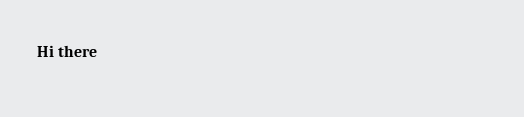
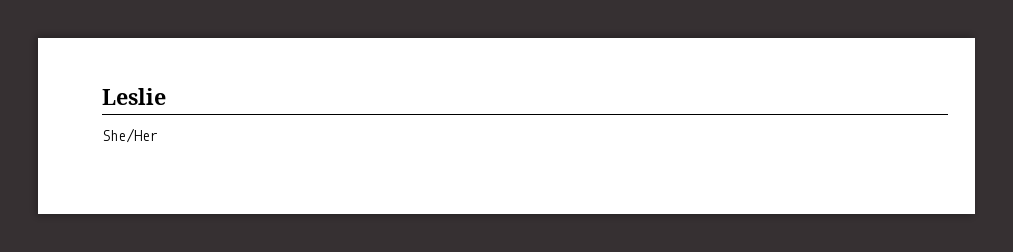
[37,45,98,57] Hi there -> [102,88,166,105] [102,128,158,143] Leslie // She/Her

